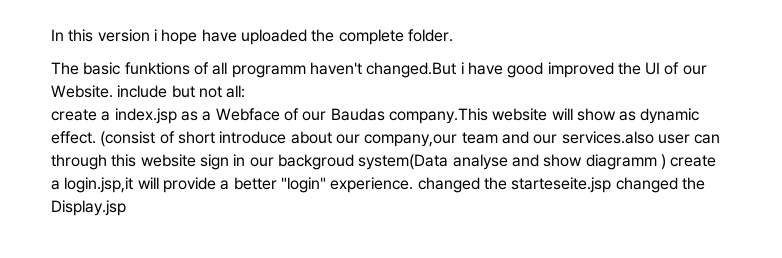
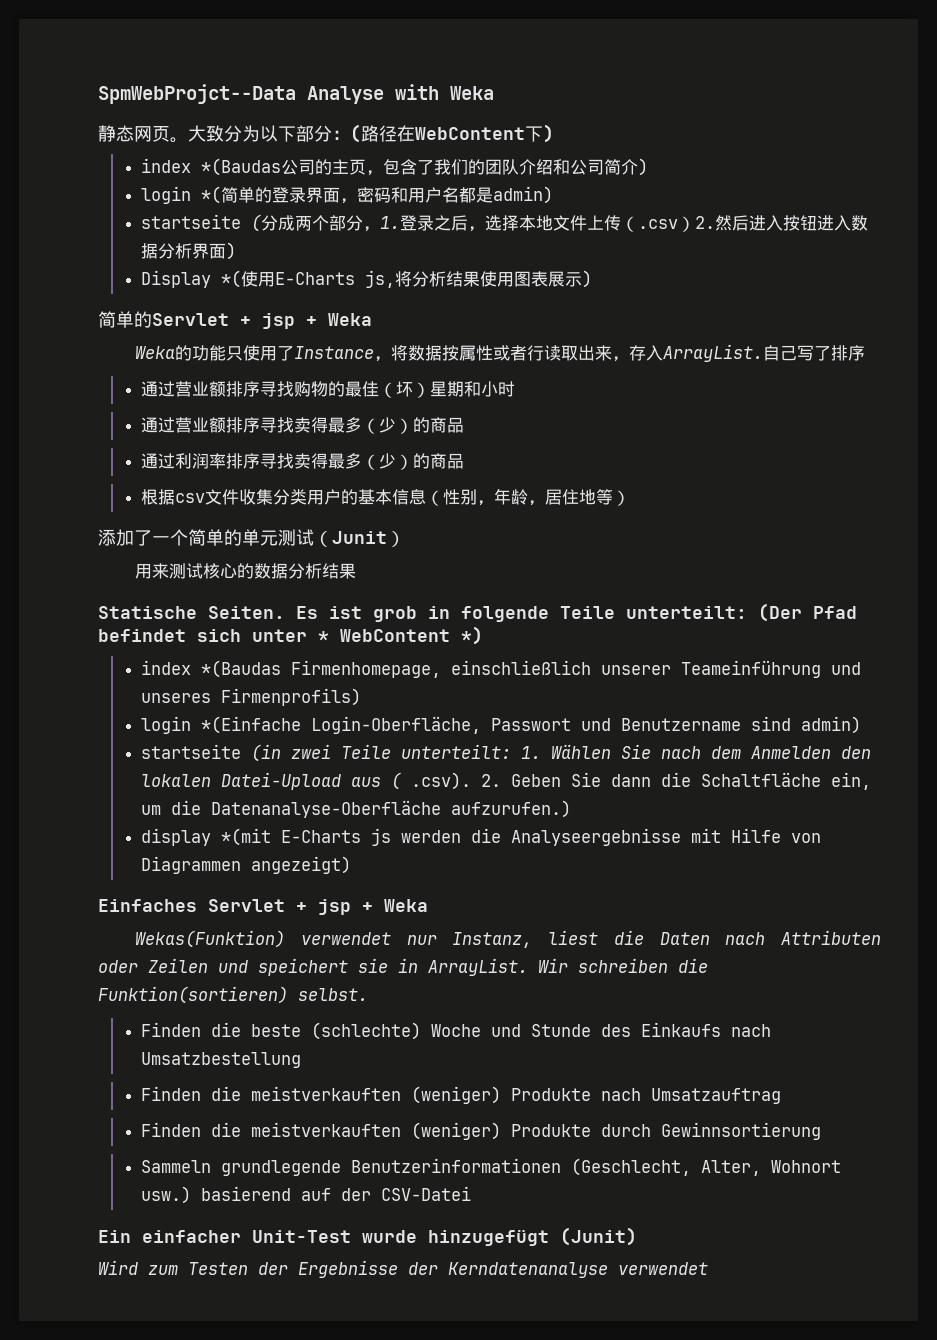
[51,29,453,45] [51,62,707,78] [51,85,246,98] [51,108,700,124] [51,131,721,147] [51,154,717,170] [51,177,705,193] [51,200,126,216] In this version i hope have uploaded the complete folder. // The basic funktions of all programm haven't changed.But i have good improved the UI of our Website. include but not all: // create a index.jsp as a Webface of our Baudas company.This website will show as dynamic effect. (consist of short introduce about our company,our team and our services.also user can through this website sign in our backgroud system(Data analyse and show diagramm ) create a login.jsp,it will provide a better "login" experience. changed the starteseite.jsp changed the Display.jsp -> [98,84,494,104] [98,124,554,143] [140,158,648,176] [140,186,553,204] [140,214,868,232] [140,242,236,260] [140,270,592,288] [98,311,372,329] [135,344,866,362] [140,381,515,398] [140,417,464,434] [140,453,464,470] [140,488,630,506] [98,529,405,547] [135,563,357,579] [98,603,857,622] [98,626,483,645] [140,660,861,678] [140,688,361,706] [140,716,861,734] [140,744,871,762] [140,772,871,790] [140,800,571,818] [140,828,821,846] [140,856,351,874] [98,899,428,915] [135,930,882,948] [98,958,708,976] [98,986,368,1004] [140,1022,771,1040] [140,1052,301,1068] [140,1086,781,1104] [140,1122,821,1140] [140,1158,841,1176] [140,1186,471,1204] [98,1227,637,1246] [98,1260,708,1278] SpmWebProjct--Data Analyse with Weka // 静态网页。大致分为以下部分：(路径在WebContent下) // index *(Baudas公司的主页，包含了我们的团队介绍和公司简介) // login *(简单的登录界面，密码和用户名都是admin) // startseite (分成两个部分，1.登录之后，选择本地文件上传（.csv）2.然后进入按钮进入数据分析界面) // Display *(使用E-Charts js,将分析结果使用图表展示) // 简单的Servlet + jsp + Weka // Weka的功能只使用了Instance，将数据按属性或者行读取出来，存入ArrayList.自己写了排序 // 通过营业额排序寻找购物的最佳（坏）星期和小时 // 通过营业额排序寻找卖得最多（少）的商品 // 通过利润率排序寻找卖得最多（少）的商品 // 根据csv文件收集分类用户的基本信息（性别，年龄，居住地等） // 添加了一个简单的单元测试（Junit） // 用来测试核心的数据分析结果 // Statische Seiten. Es ist grob in folgende Teile unterteilt: (Der Pfad befindet sich unter * WebContent *) // index *(Baudas Firmenhomepage, einschließlich unserer Teameinführung und unseres Firmenprofils) // login *(Einfache Login-Oberfläche, Passwort und Benutzername sind admin) // startseite (in zwei Teile unterteilt: 1. Wählen Sie nach dem Anmelden den lokalen Datei-Upload aus ( .csv). 2. Geben Sie dann die Schaltfläche ein, um die Datenanalyse-Oberfläche aufzurufen.) // display *(mit E-Charts js werden die Analyseergebnisse mit Hilfe von Diagrammen angezeigt) // Einfaches Servlet + jsp + Weka // Wekas(Funktion) verwendet nur Instanz, liest die Daten nach Attributen oder Zeilen und speichert sie in ArrayList. Wir schreiben die Funktion(sortieren) selbst. // Finden die beste (schlechte) Woche und Stunde des Einkaufs nach Umsatzbestellung // Finden die meistverkauften (weniger) Produkte nach Umsatzauftrag // Finden die meistverkauften (weniger) Produkte durch Gewinnsortierung // Sammeln grundlegende Benutzerinformationen (Geschlecht, Alter, Wohnort usw.) basierend auf der CSV-Datei // Ein einfacher Unit-Test wurde hinzugefügt (Junit) // Wird zum Testen der Ergebnisse der Kerndatenanalyse verwendet

